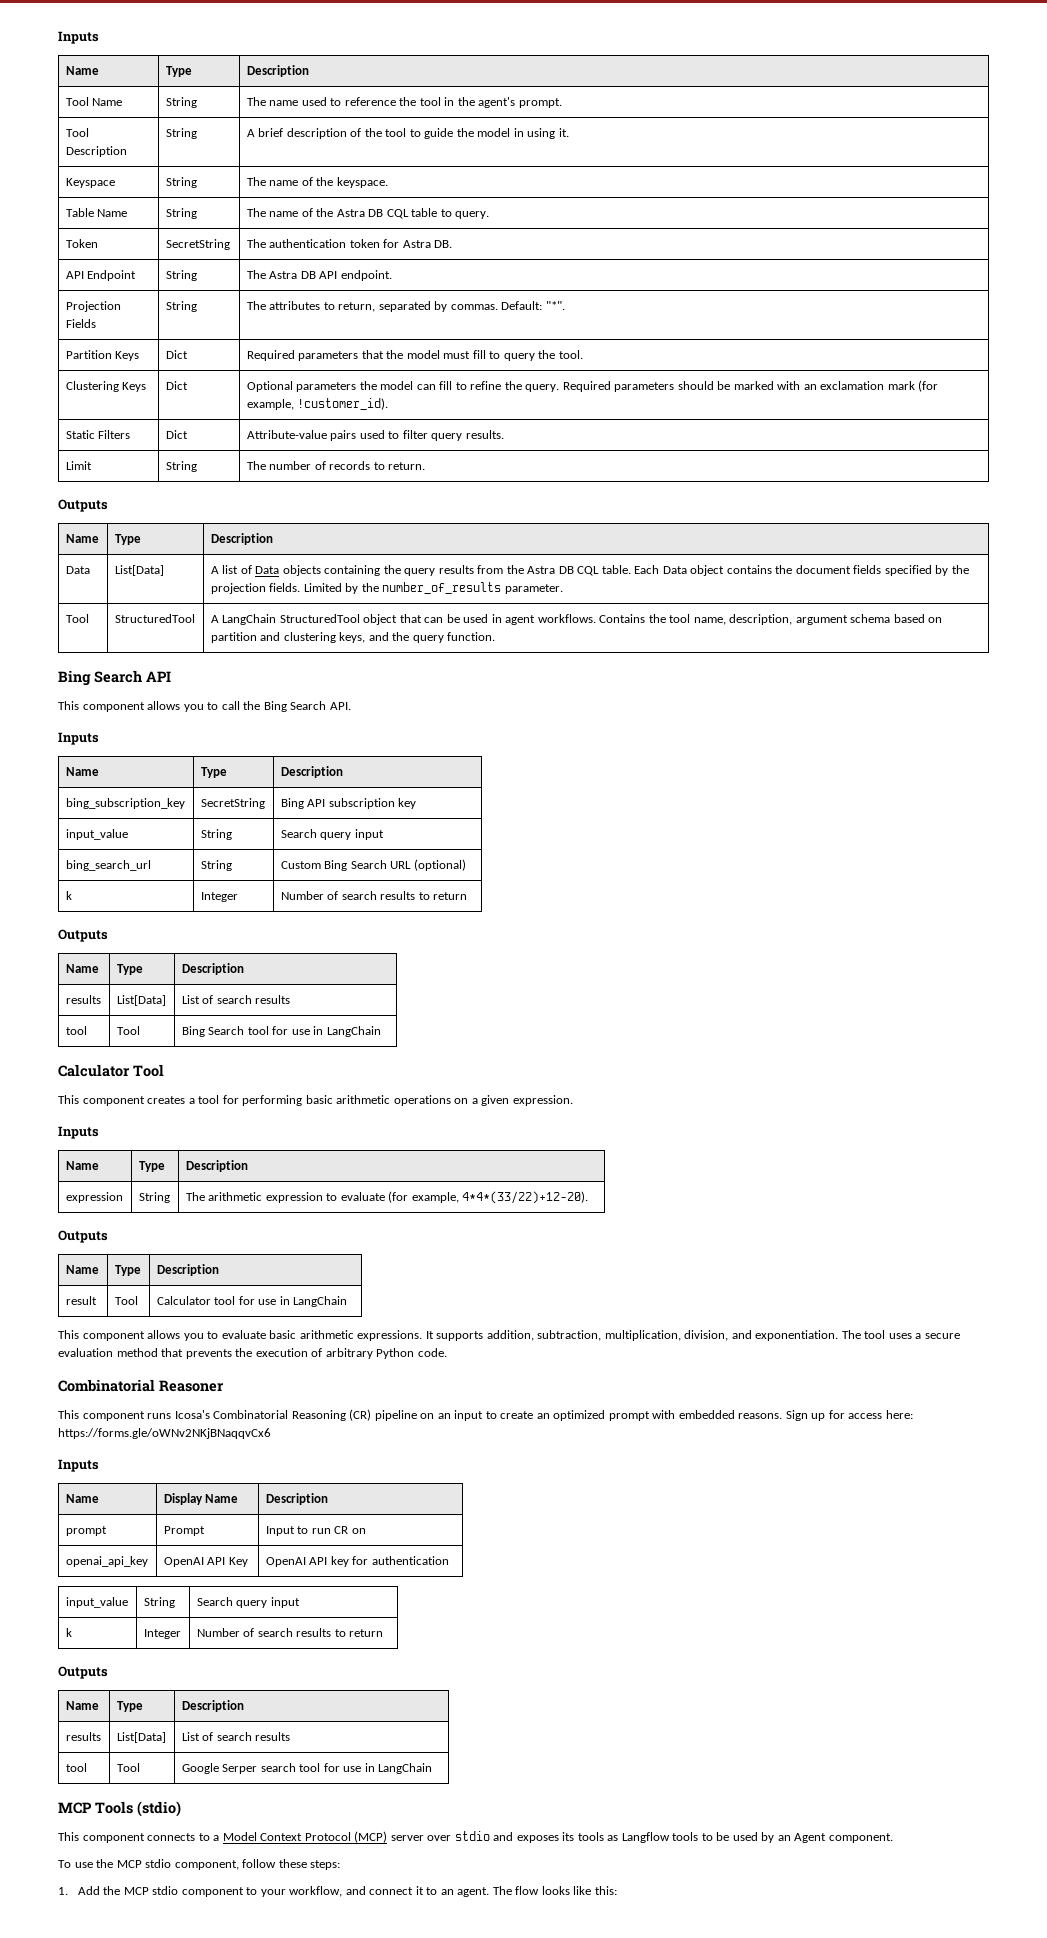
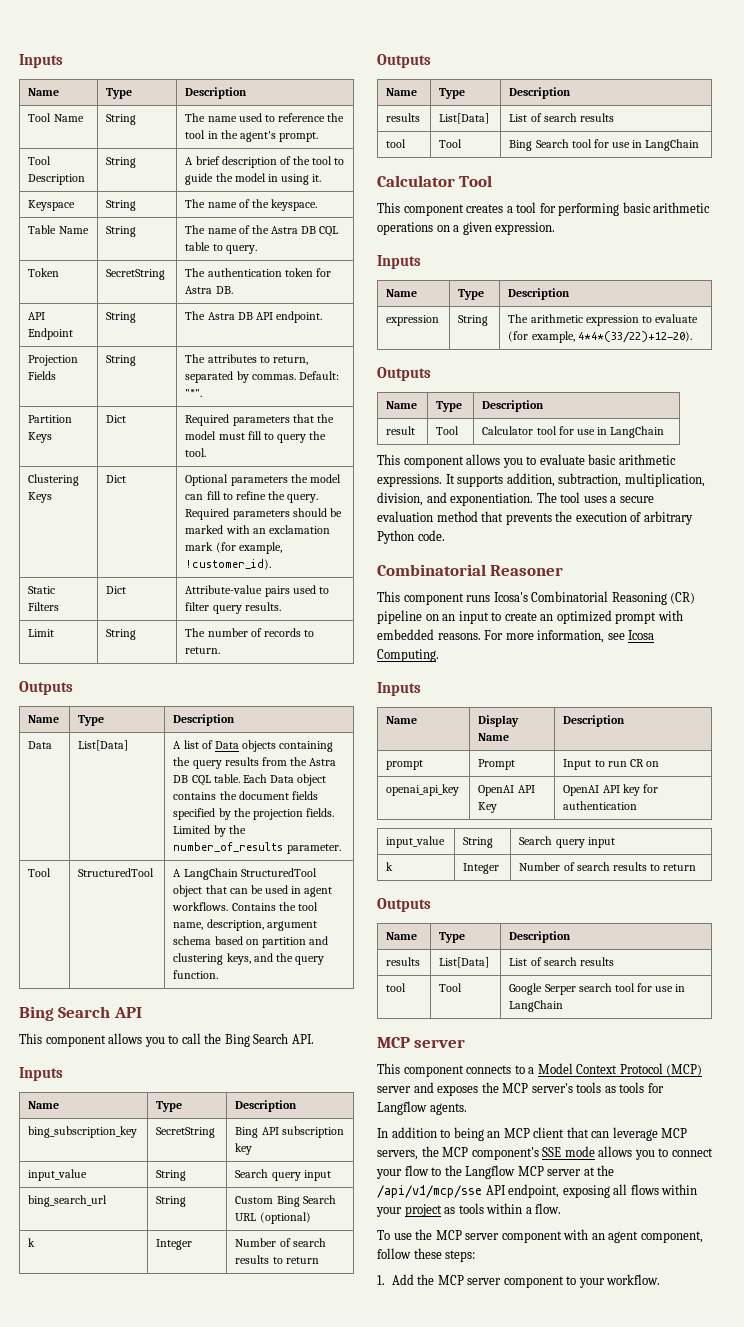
[785,1410,913,1421] [58,1428,271,1439] Sign up for access here: https://forms.gle/oWNv2NKjBNaqqvCx6 -> [484,630,655,643] [377,649,439,662] For more information, see Icosa Computing.
[95,1801,181,1817] Tools (stdio) -> [414,1039,466,1048] server
[427,1831,893,1843] over stdio and exposes its tools as Langflow tools to be used by an Agent component. -> [413,1082,664,1096] [377,1101,467,1115] [377,1127,688,1141] [377,1146,713,1160] [376,1165,615,1179] [377,1184,698,1198] [376,1203,562,1217] and exposes the MCP server's tools as tools for Langflow agents. // In addition to being an MCP client that can leverage MCP servers, the MCP component's SSE mode allows you to connect your flow to the Langflow MCP server at the /api/v1/mcp/sse API endpoint, exposing all flows within your project as tools within a flow.
[145,1859,172,1868] stdio -> [465,1229,639,1243] server component with an agent
[152,1886,179,1895] stdio -> [467,1278,502,1285] server
[289,1886,617,1897] workflow, and connect it to an agent. The flow looks like this: -> [606,1274,661,1285] workflow.

